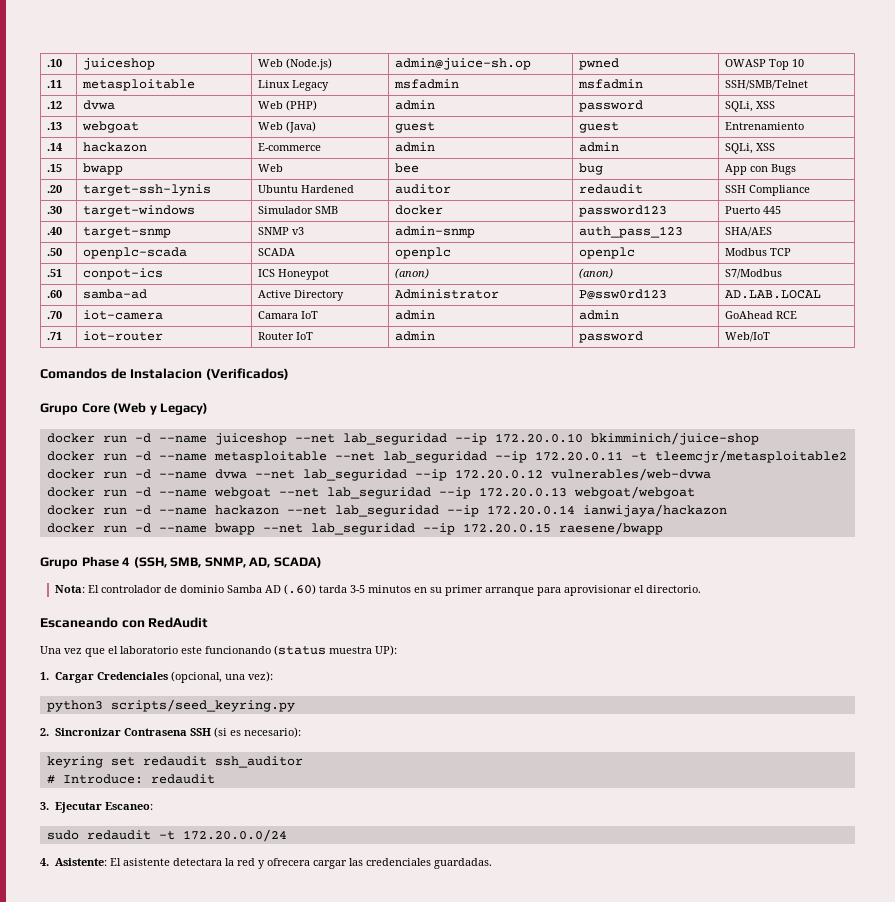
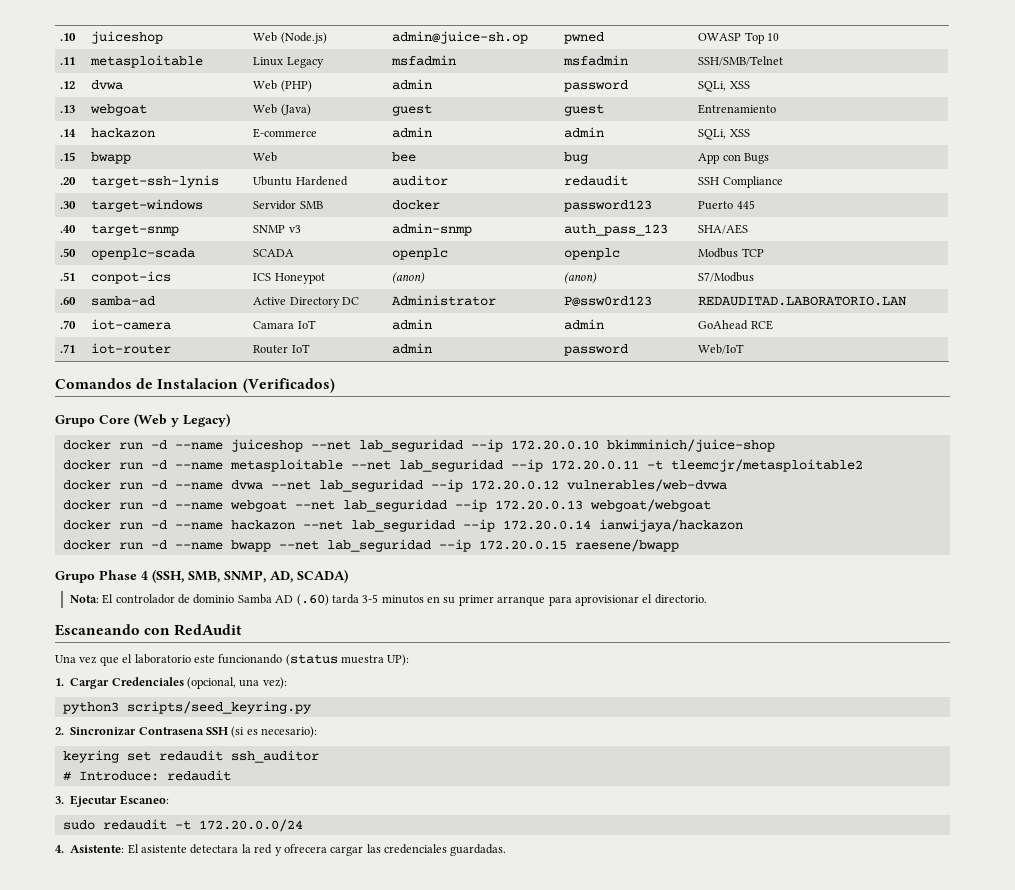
[257,206,313,214] Simulador -> [253,200,297,210] Servidor
(344, 295) none -> [342,297,360,305] DC
[724,290,821,299] AD.LAB.LOCAL -> [698,296,907,306] REDAUDITAD.LABORATORIO.LAN

